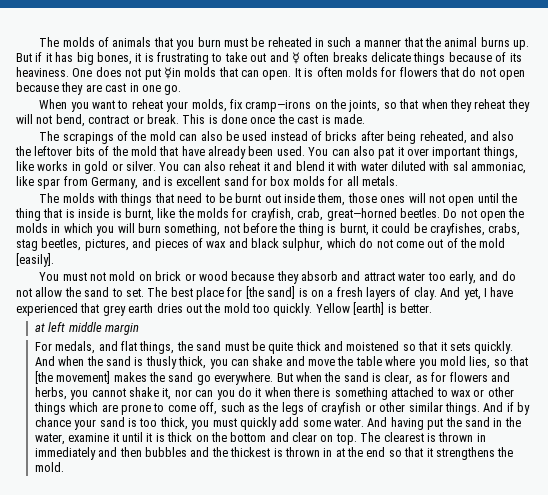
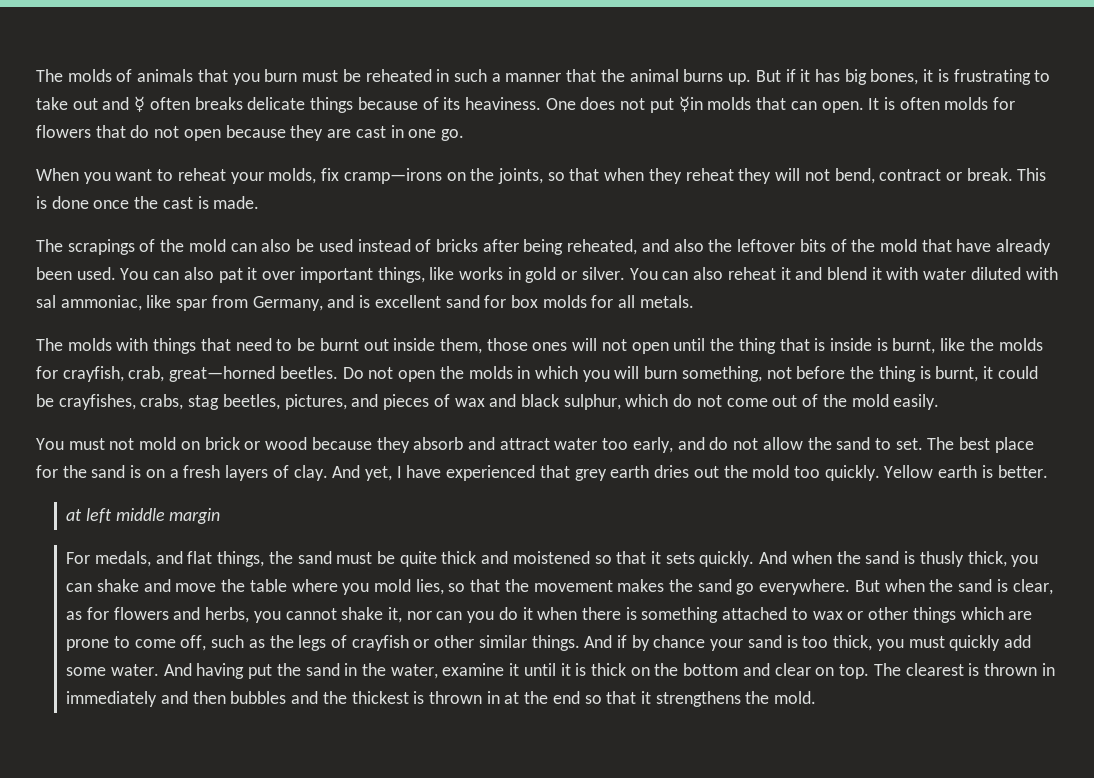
[16,253,54,267] [easily]. -> [893,394,940,410] easily.
[245,286,296,299] [the sand] -> [62,465,126,478] the sand
[353,302,385,315] [earth] -> [938,465,978,478] earth
[34,371,111,384] [the movement] -> [504,579,613,592] the movement

